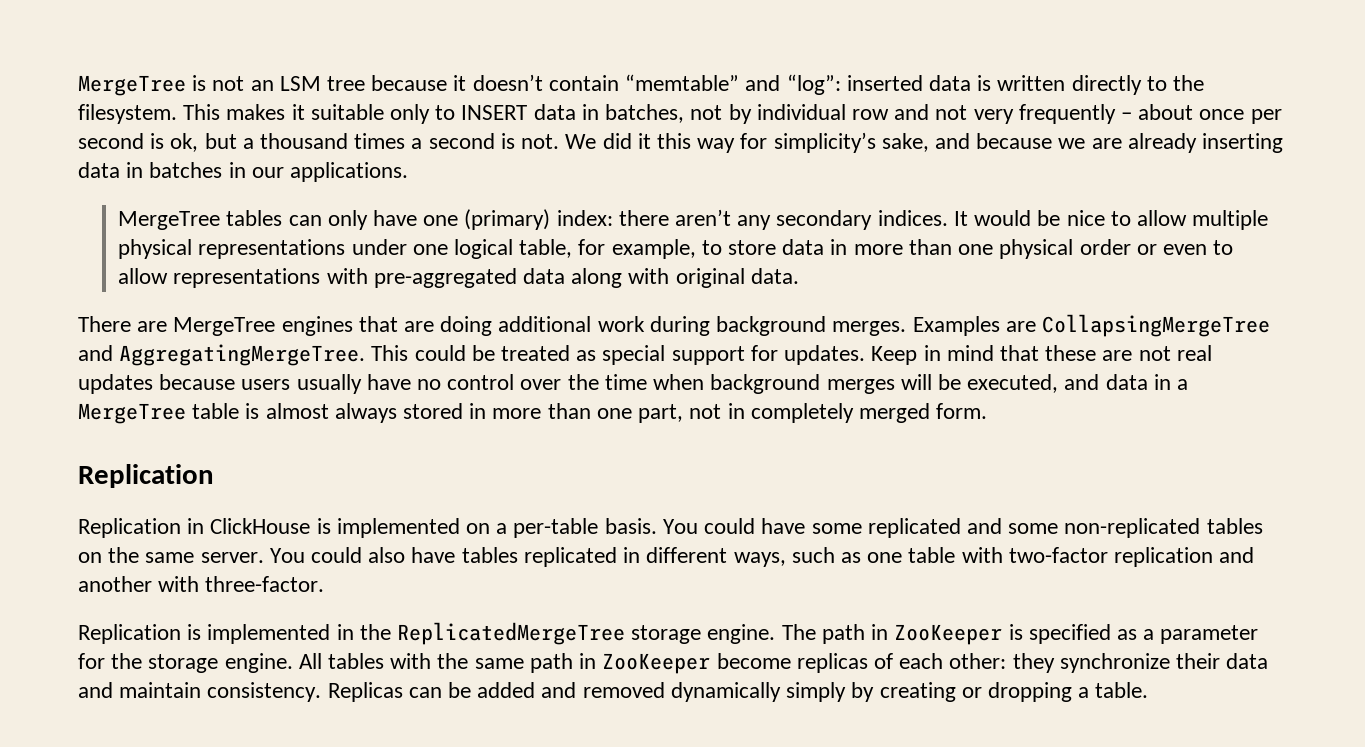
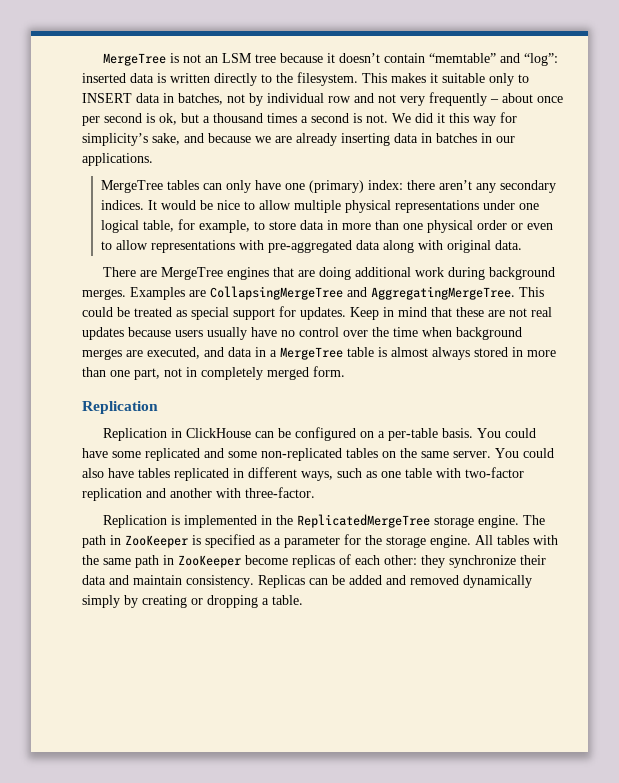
[900,374,961,390] will be -> [126,350,143,357] are
[316,518,460,538] is implemented -> [254,427,356,441] can be configured

